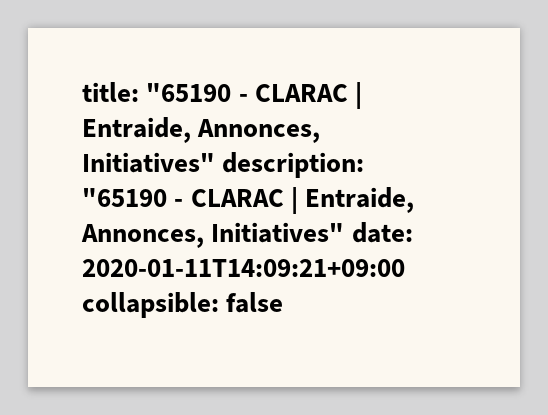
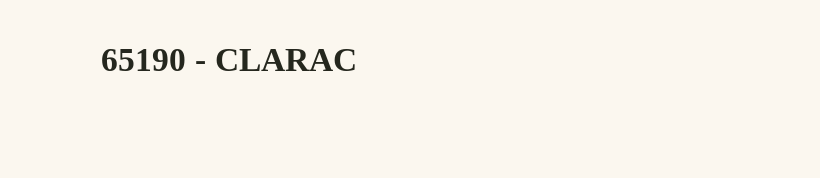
[82,82,363,109] [82,117,321,143] [82,152,365,178] [82,187,415,214] [81,222,413,248] [82,259,405,277] [82,292,284,318] title: "65190 - CLARAC | Entraide, Annonces, Initiatives" description: "65190 - CLARAC | Entraide, Annonces, Initiatives" date: 2020-01-11T14:09:21+09:00 collapsible: false -> [101,49,358,71] 65190 - CLARAC

